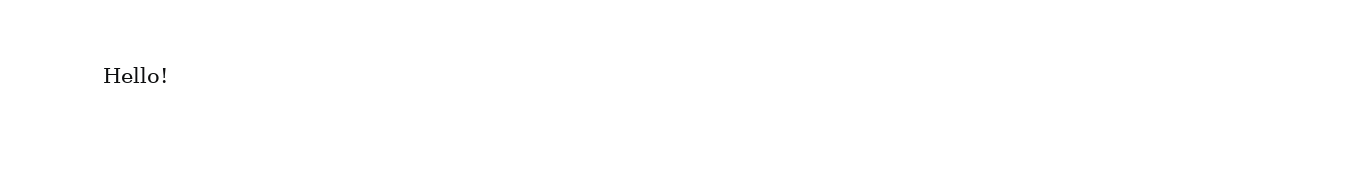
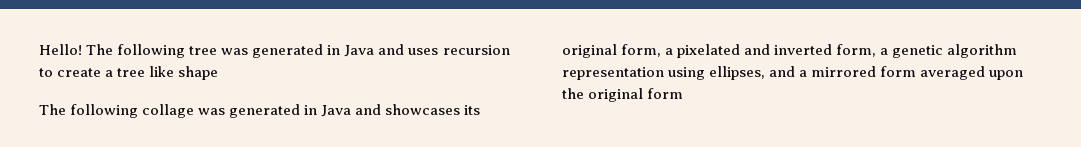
(168, 75) none -> [86,44,510,58] [39,66,219,80] [39,104,481,118] [562,44,1018,58] [562,66,1024,80] [562,88,684,102] The following tree was generated in Java and uses recursion to create a tree like shape // The following collage was generated in Java and showcases its original form, a pixelated and inverted form, a genetic algorithm representation using ellipses, and a mirrored form averaged upon the original form

